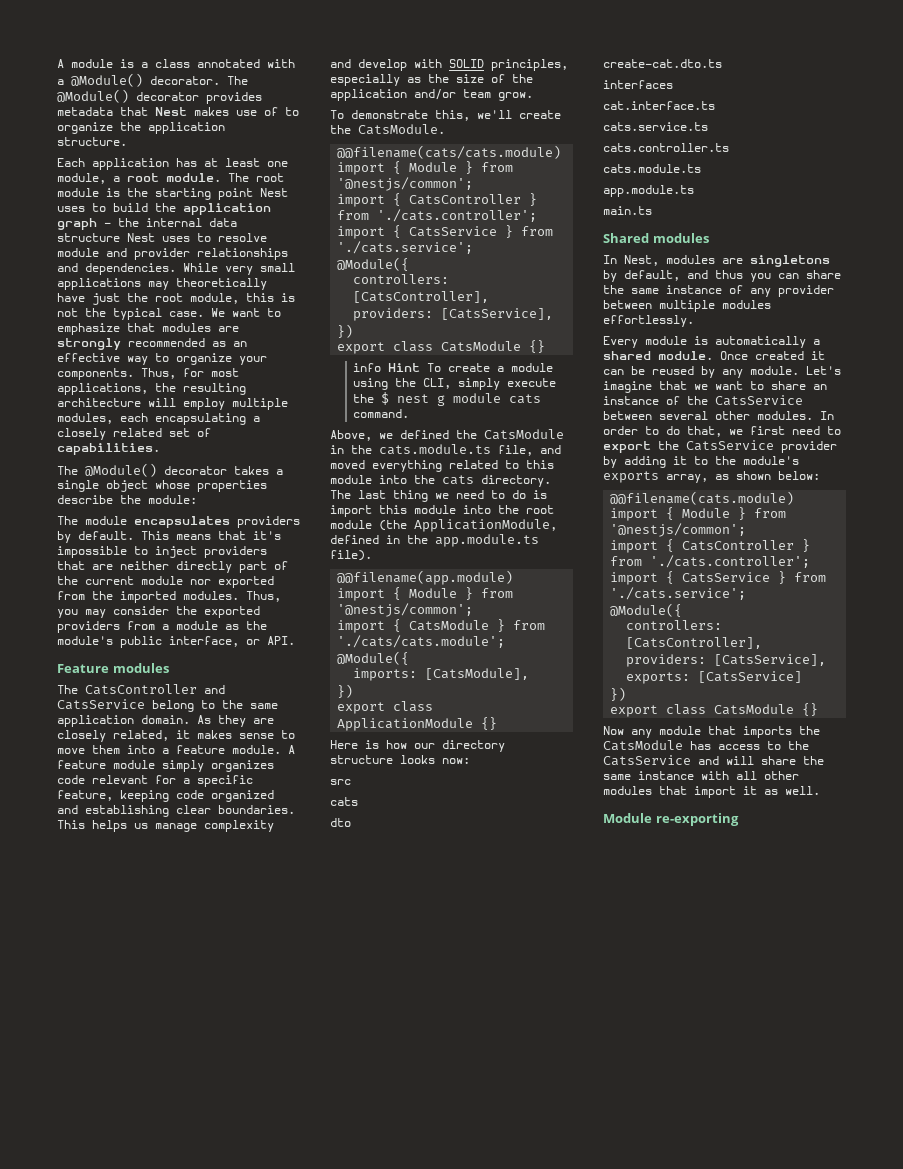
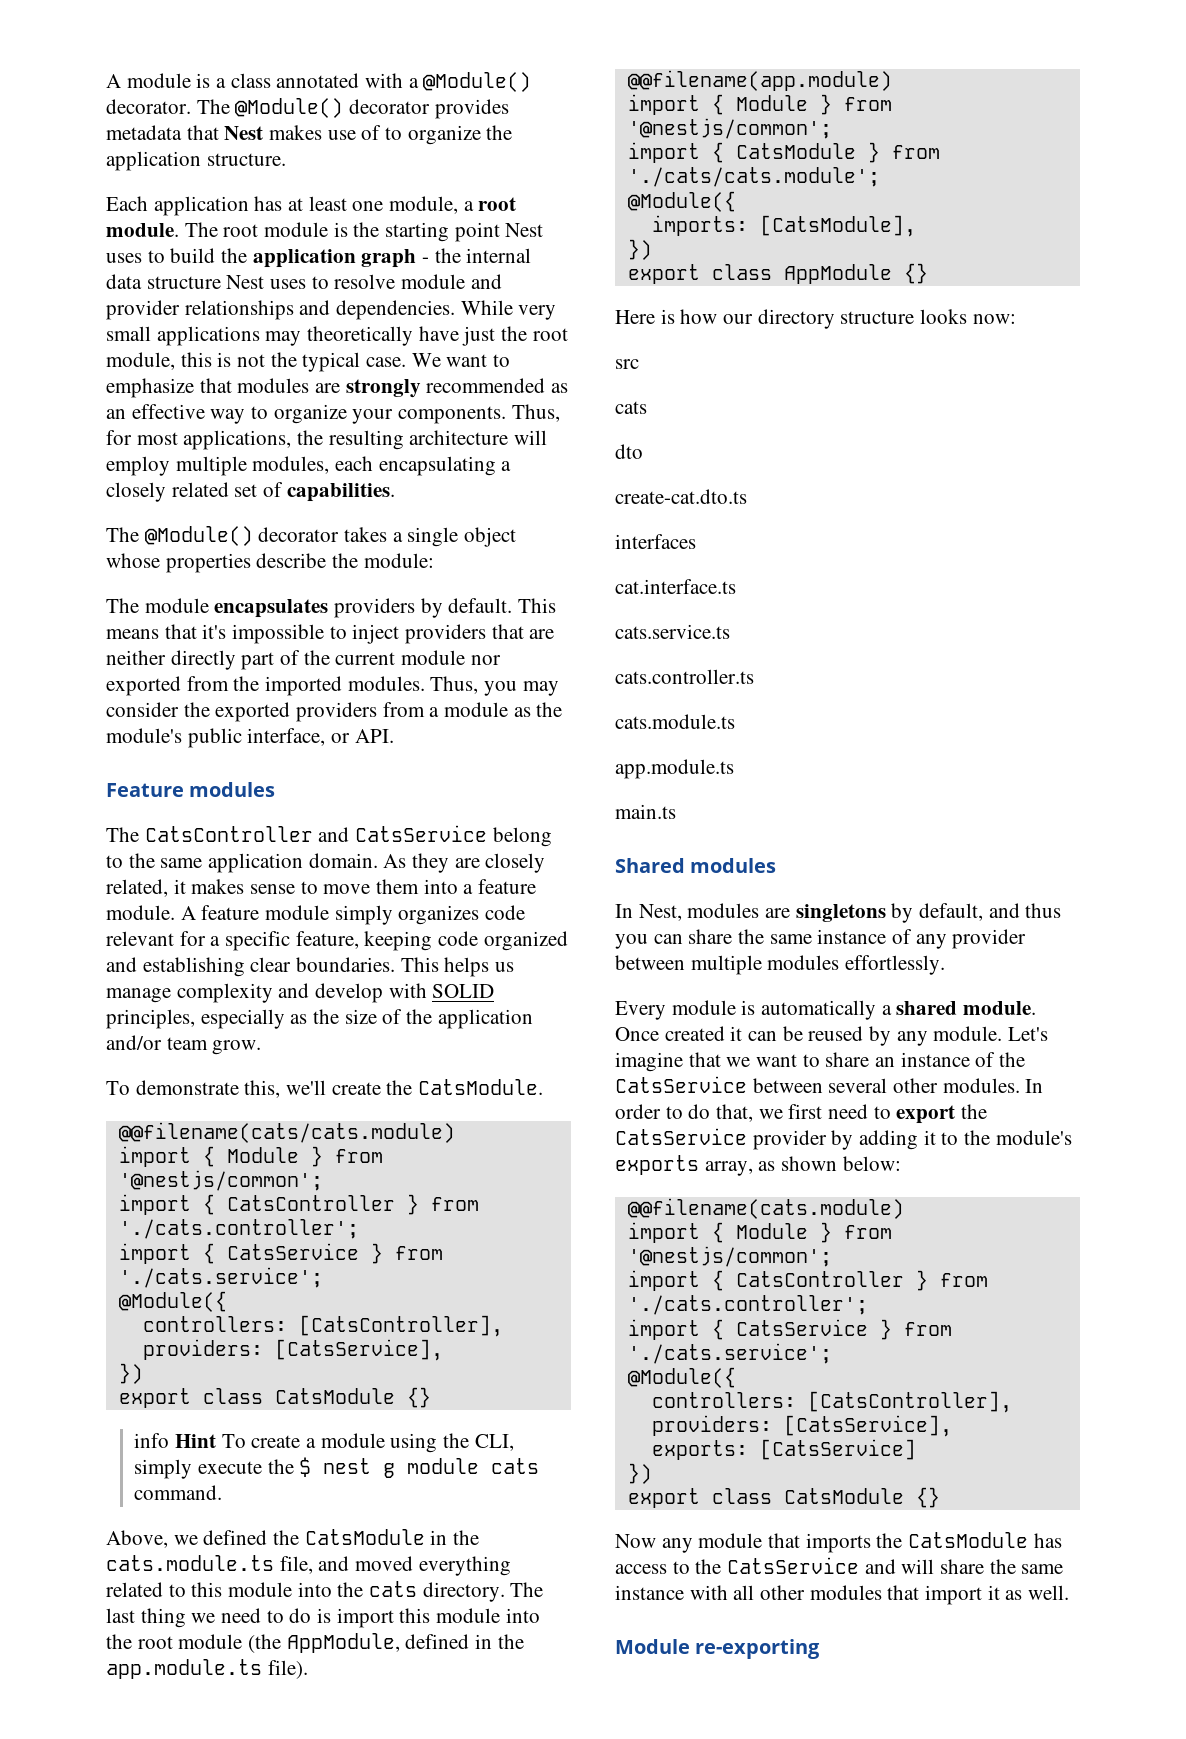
[414,519,557,532] ApplicationModule, -> [286,1633,400,1653] AppModule,
[337,718,474,731] ApplicationModule -> [783,264,892,284] AppModule

